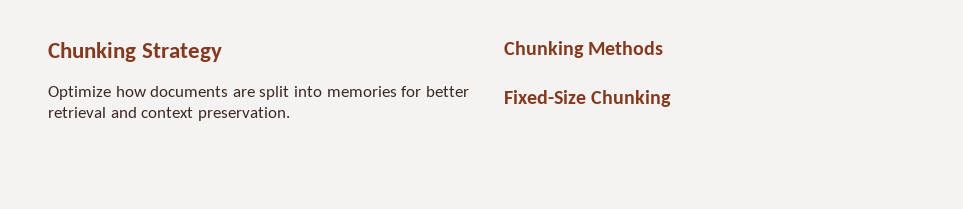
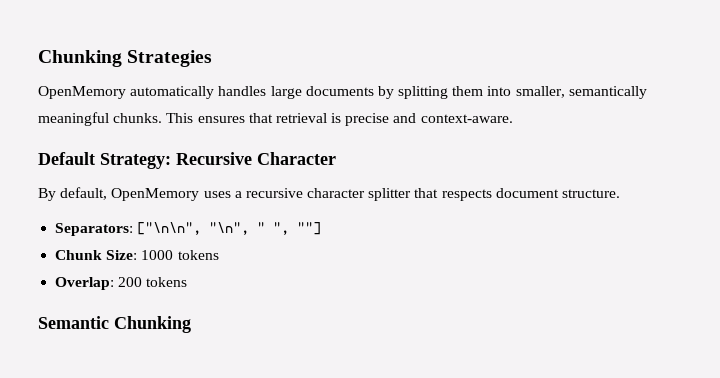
[48,42,223,62] [48,86,469,100] [48,107,290,121] [504,41,664,58] [504,90,586,104] Chunking Strategy // Optimize how documents are split into memories for better retrieval and context preservation. // Chunking Methods // Fixed-Size -> [38,50,213,67] [38,86,647,99] [38,112,513,126] [38,152,336,169] [38,187,621,201] [55,222,322,236] [55,250,219,260] [55,277,188,290] [38,316,109,329] Chunking Strategies // OpenMemory automatically handles large documents by splitting them into smaller, semantically meaningful chunks. This ensures that retrieval is precise and context-aware. // Default Strategy: Recursive Character // By default, OpenMemory uses a recursive character splitter that respects document structure. // Separators: ["\n\n", "\n", " ", ""] // Chunk Size: 1000 tokens // Overlap: 200 tokens // Semantic

